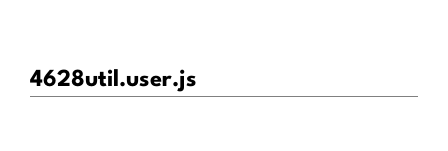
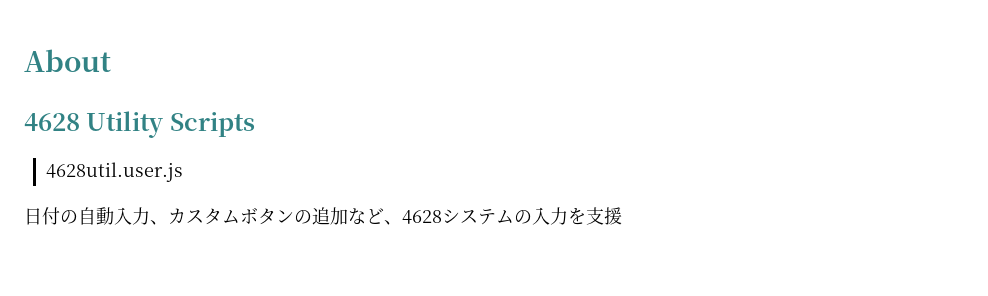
[30,69,197,92] 4628util.user.js -> [24,49,111,72] [24,111,255,138] [45,162,183,182] [24,207,622,225] About // 4628 Utility Scripts // 4628util.user.js // 日付の自動入力、カスタムボタンの追加など、4628システムの入力を支援

